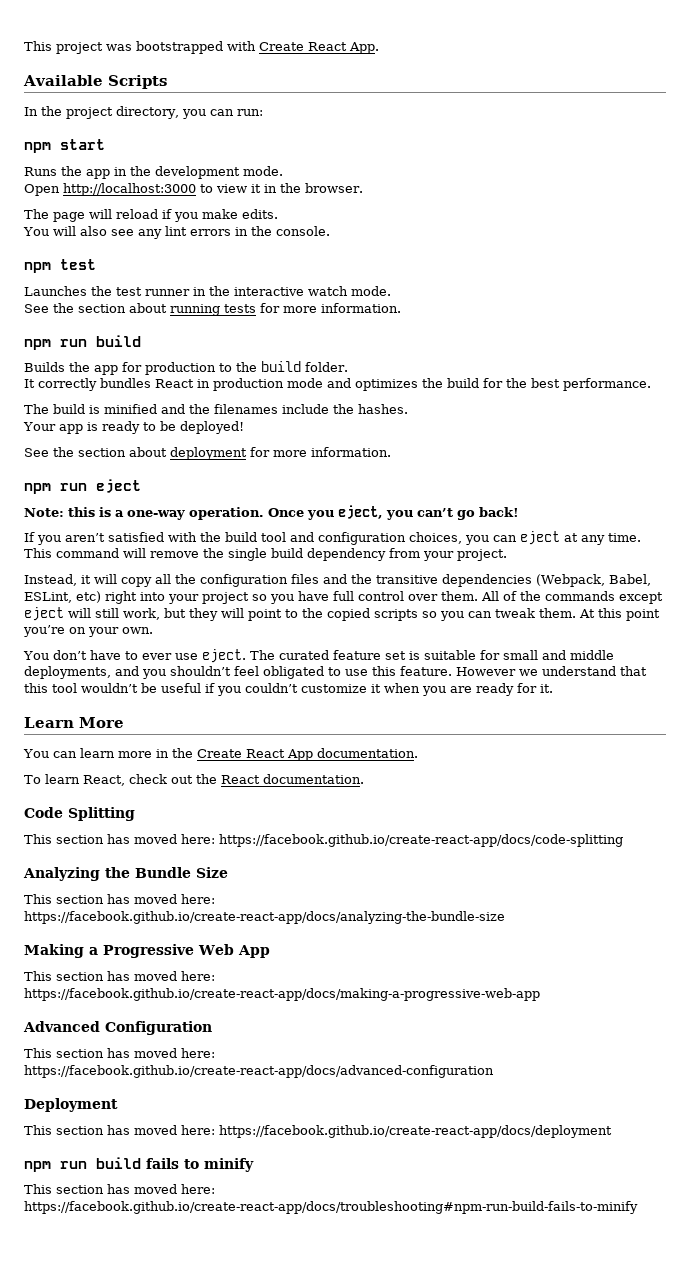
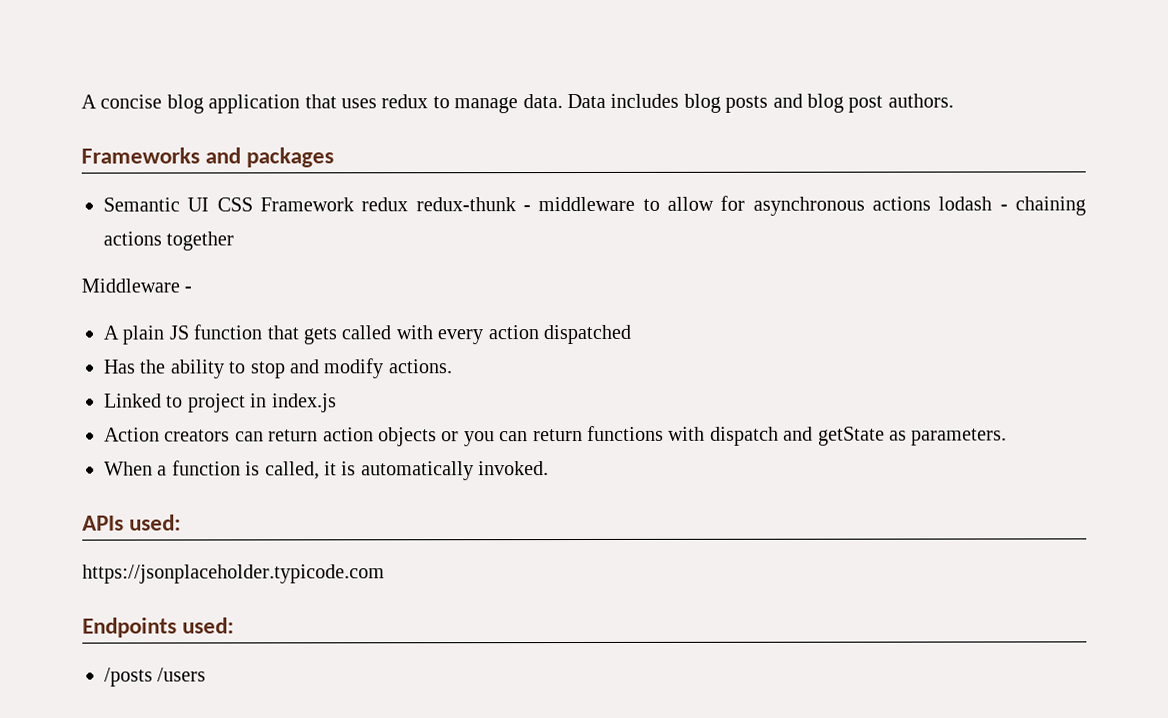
[24,41,379,54] [23,75,167,89] [24,106,263,119] [24,139,105,153] [24,166,283,179] [24,183,363,196] [24,209,278,222] [23,226,330,239] [24,259,96,273] [24,286,391,296] [24,303,401,316] [24,335,141,350] [24,361,348,375] [24,378,651,391] [24,404,408,414] [23,421,244,434] [24,447,391,460] [24,479,141,494] [24,505,519,520] [24,531,641,545] [24,548,507,561] [24,574,651,587] [24,591,663,604] [24,607,660,621] [23,625,153,637] [23,649,614,663] [24,666,647,679] [24,683,553,696] [24,717,124,728] [23,748,418,761] [24,774,364,786] [24,807,135,821] [24,834,623,847] [23,867,228,881] [24,894,215,904] [24,911,505,924] [24,944,270,958] [24,971,215,981] [24,988,540,1001] [23,1021,212,1035] [24,1048,215,1058] [24,1065,494,1078] [24,1098,118,1112] [24,1125,612,1138] [24,1157,254,1172] [24,1184,215,1194] [24,1201,638,1214] This project was bootstrapped with Create React App. // Available Scripts // In the project directory, you can run: // npm start // Runs the app in the development mode. // Open http://localhost:3000 to view it in the browser. // The page will reload if you make edits. // You will also see any lint errors in the console. // npm test // Launches the test runner in the interactive watch mode. // See the section about running tests for more information. // npm run build // Builds the app for production to the build folder. // It correctly bundles React in production mode and optimizes the build for the best performance. // The build is minified and the filenames include the hashes. // Your app is ready to be deployed! // See the section about deployment for more information. // npm run eject // Note: this is a one-way operation. Once you eject, you can’t go back! // If you aren’t satisfied with the build tool and configuration choices, you can eject at any time. This command will remove the single build dependency from your project. // Instead, it will copy all the configuration files and the transitive dependencies (Webpack, Babel, ESLint, etc) right into your project so you have full control over them. All of the commands except eject will still work, but they will point to the copied scripts so you can tweak them. At this point you’re on your own. // You don’t have to ever use eject. The curated feature set is suitable for small and middle deployments, and you shouldn’t feel obligated to use this feature. However we understand that this tool wouldn’t be useful if you couldn’t customize it when you are ready for it. // Learn More // You can learn more in the Create React App documentation. // To learn React, check out the React documentation. // Code Splitting // This section has moved here: https://facebook.github.io/create-react-app/docs/code-splitting // Analyzing the Bundle Size // This section has moved here: https://facebook.github.io/create-react-app/docs/analyzing-the-bundle-size // Making a Progressive Web App // This section has moved here: https://facebook.github.io/create-react-app/docs/making-a-progressive-web-app // Advanced Configuration // This section has moved here: https://facebook.github.io/create-react-app/docs/advanced-configuration // Deployment // This section has moved here: https://facebook.github.io/create-react-app/docs/deployment // npm run build fails to minify // This section has moved here: https://facebook.github.io/create-react-app/docs/troubleshooting#npm-run-build-fails-to-minify -> [81,93,954,114] [81,147,335,168] [103,195,1087,216] [103,231,235,251] [81,278,193,293] [103,324,631,345] [104,358,453,379] [104,393,337,413] [104,425,1008,447] [104,460,550,481] [82,514,182,531] [82,564,385,584] [82,617,235,638] [104,667,207,687] A concise blog application that uses redux to manage data. Data includes blog posts and blog post authors. // Frameworks and packages // Semantic UI CSS Framework redux redux-thunk - middleware to allow for asynchronous actions lodash - chaining actions together // Middleware - // A plain JS function that gets called with every action dispatched // Has the ability to stop and modify actions. // Linked to project in index.js // Action creators can return action objects or you can return functions with dispatch and getState as parameters. // When a function is called, it is automatically invoked. // APIs used: // https://jsonplaceholder.typicode.com // Endpoints used: // /posts /users

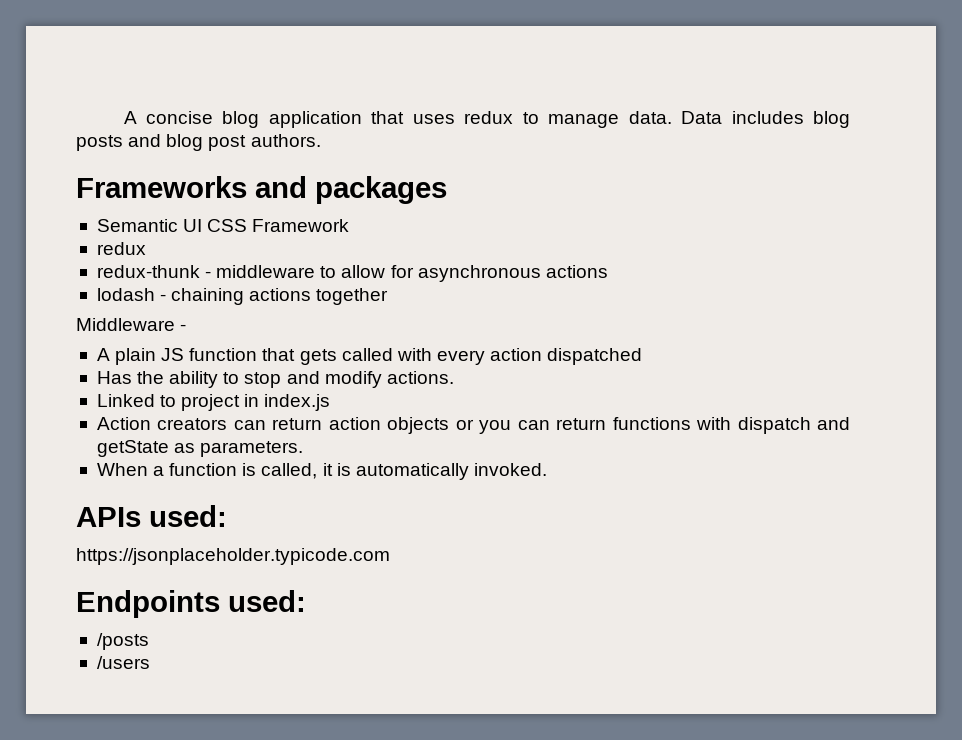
[361,197,409,212] redux -> [96,242,146,255] // redux //
(932, 203) none -> (608, 271) //
(153, 677) none -> (149, 641) //

